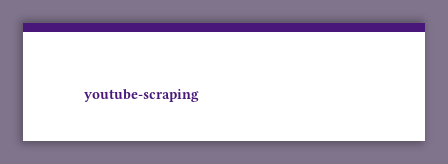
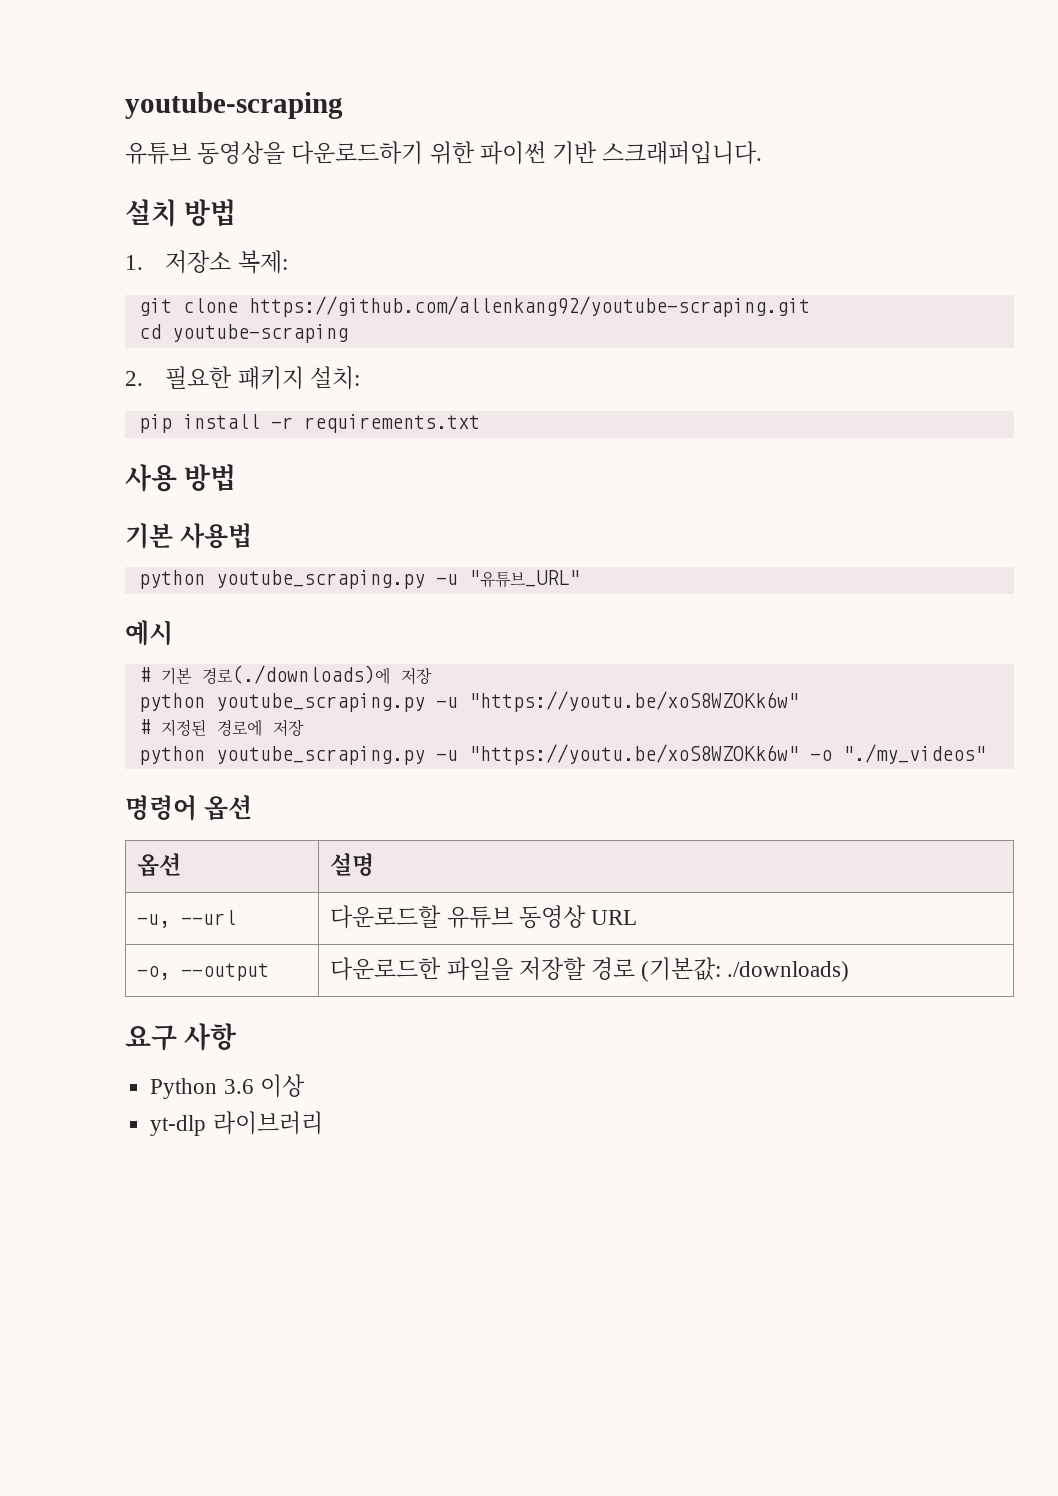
[84,89,199,102] youtube-scraping -> [125,92,343,119] [125,141,763,165] [125,199,237,227] [125,250,288,274] [138,296,810,317] [138,324,348,343] [125,366,360,390] [138,414,480,433] [125,464,237,492] [125,523,252,549] [138,570,580,589] [125,620,173,646] [138,665,432,685] [138,691,799,712] [138,719,304,737] [138,744,986,765] [125,795,252,821] [137,853,182,877] [330,853,375,876] [137,910,237,928] [330,905,637,929] [137,963,270,981] [330,957,850,982] [125,1023,238,1051] [150,1074,305,1099] [150,1111,323,1136] youtube-scraping // 유튜브 동영상을 다운로드하기 위한 파이썬 기반 스크래퍼입니다. // 설치 방법 // 1. 저장소 복제: // git clone https://github.com/allenkang92/youtube-scraping.git // cd youtube-scraping // 2. 필요한 패키지 설치: // pip install -r requirements.txt // 사용 방법 // 기본 사용법 // python youtube_scraping.py -u "유튜브_URL" // 예시 // # 기본 경로(./downloads)에 저장 // python youtube_scraping.py -u "https://youtu.be/xoS8WZOKk6w" // # 지정된 경로에 저장 // python youtube_scraping.py -u "https://youtu.be/xoS8WZOKk6w" -o "./my_videos" // 명령어 옵션 // 옵션 | 설명 // -u, --url | 다운로드할 유튜브 동영상 URL // -o, --output | 다운로드한 파일을 저장할 경로 (기본값: ./downloads) // 요구 사항 // Python 3.6 이상 // yt-dlp 라이브러리

